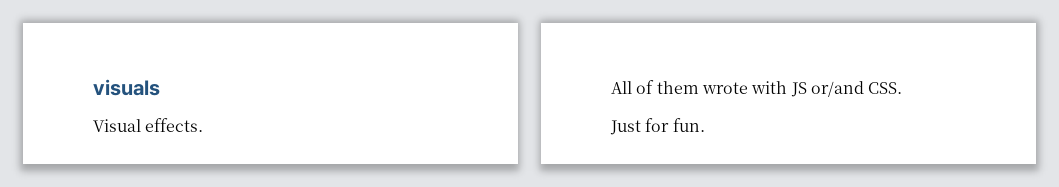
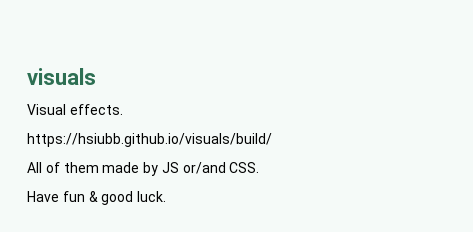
(204, 125) none -> [27,133,272,147] // https://hsiubb.github.io/visuals/build/
[701,81,788,94] wrote with -> [102,162,159,176] made by
[610,118,705,135] Just for fun. -> [27,191,167,205] Have fun & good luck.

